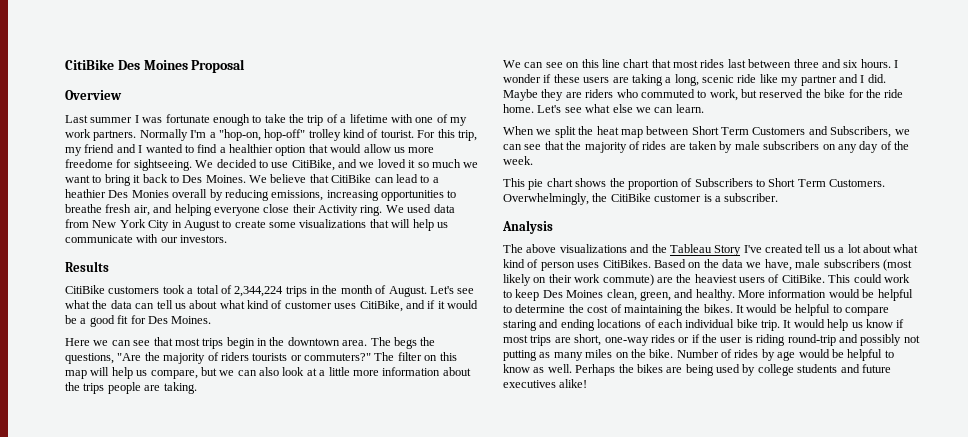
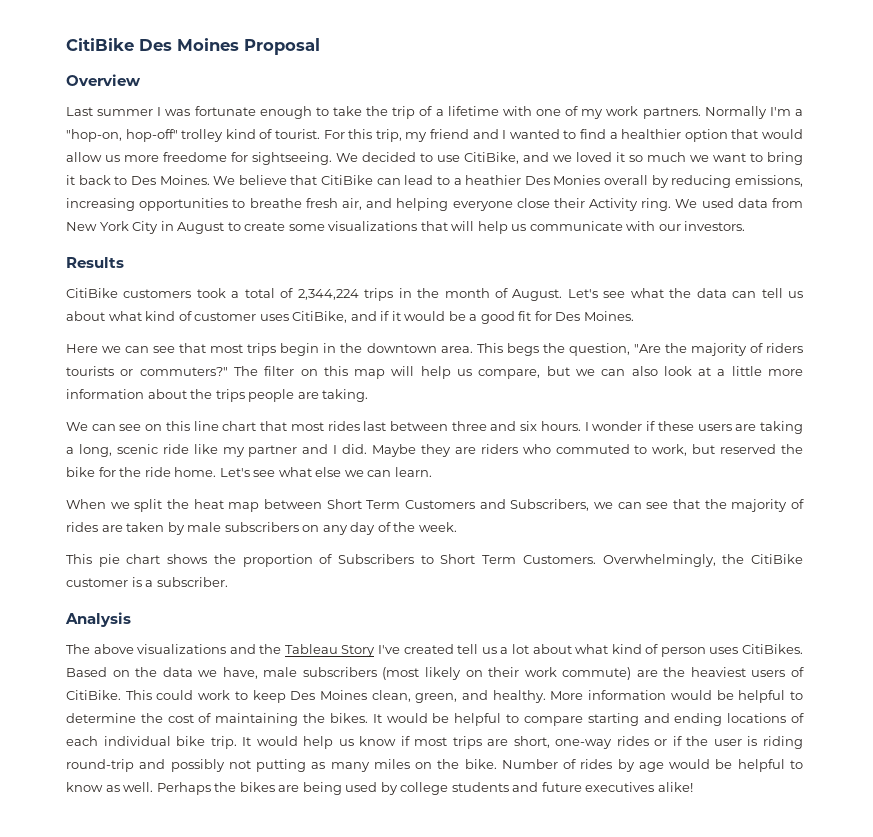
[370,337,391,346] The -> [476,343,503,353] This
[65,353,114,364] questions, -> [568,343,630,356] question,
[503,320,537,331] staring -> [587,713,639,726] starting

